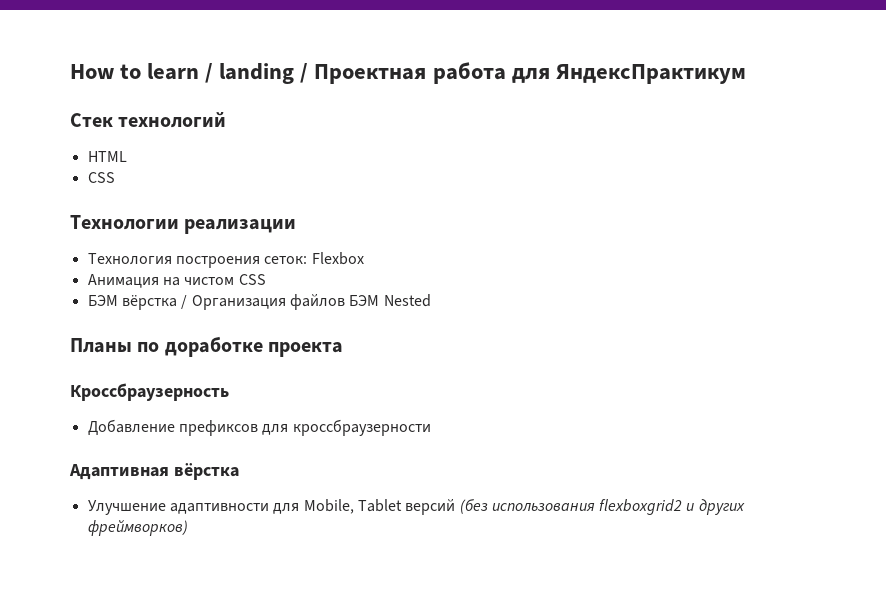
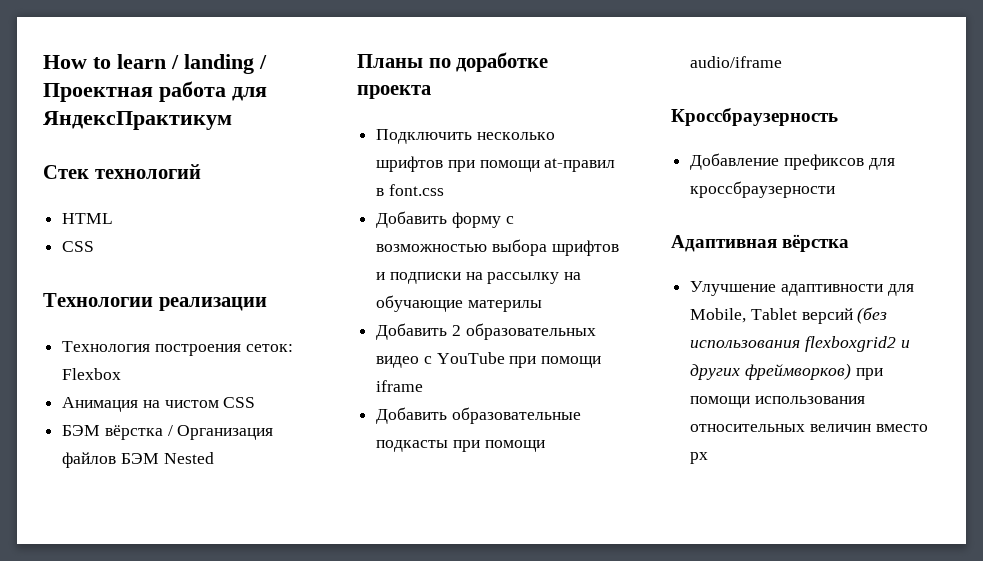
(344, 349) none -> [376,129,555,144] [376,156,616,172] [376,184,444,196] [376,211,514,228] [376,239,619,256] [376,272,582,284] [376,295,542,312] [376,323,596,340] [376,352,602,368] [376,380,424,392] [376,407,581,424] [376,440,545,452] [690,56,783,68] // Подключить несколько шрифтов при помощи at-правил в font.css // Добавить форму с возможностью выбора шрифтов и подписки на рассылку на обучающие материлы // Добавить 2 образовательных видео с YouTube при помощи iframe // Добавить образовательные подкасты при помощи audio/iframe
(188, 528) none -> [855,368,883,380] [690,396,865,408] [690,424,928,432] [690,452,709,464] при помощи использования относительных величин вместо px

